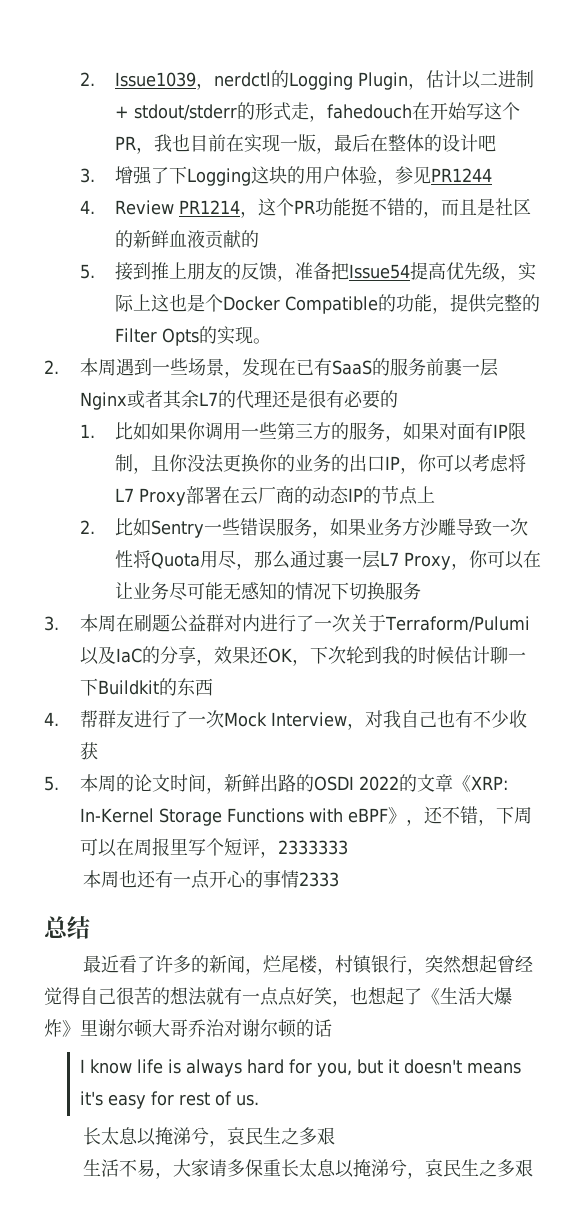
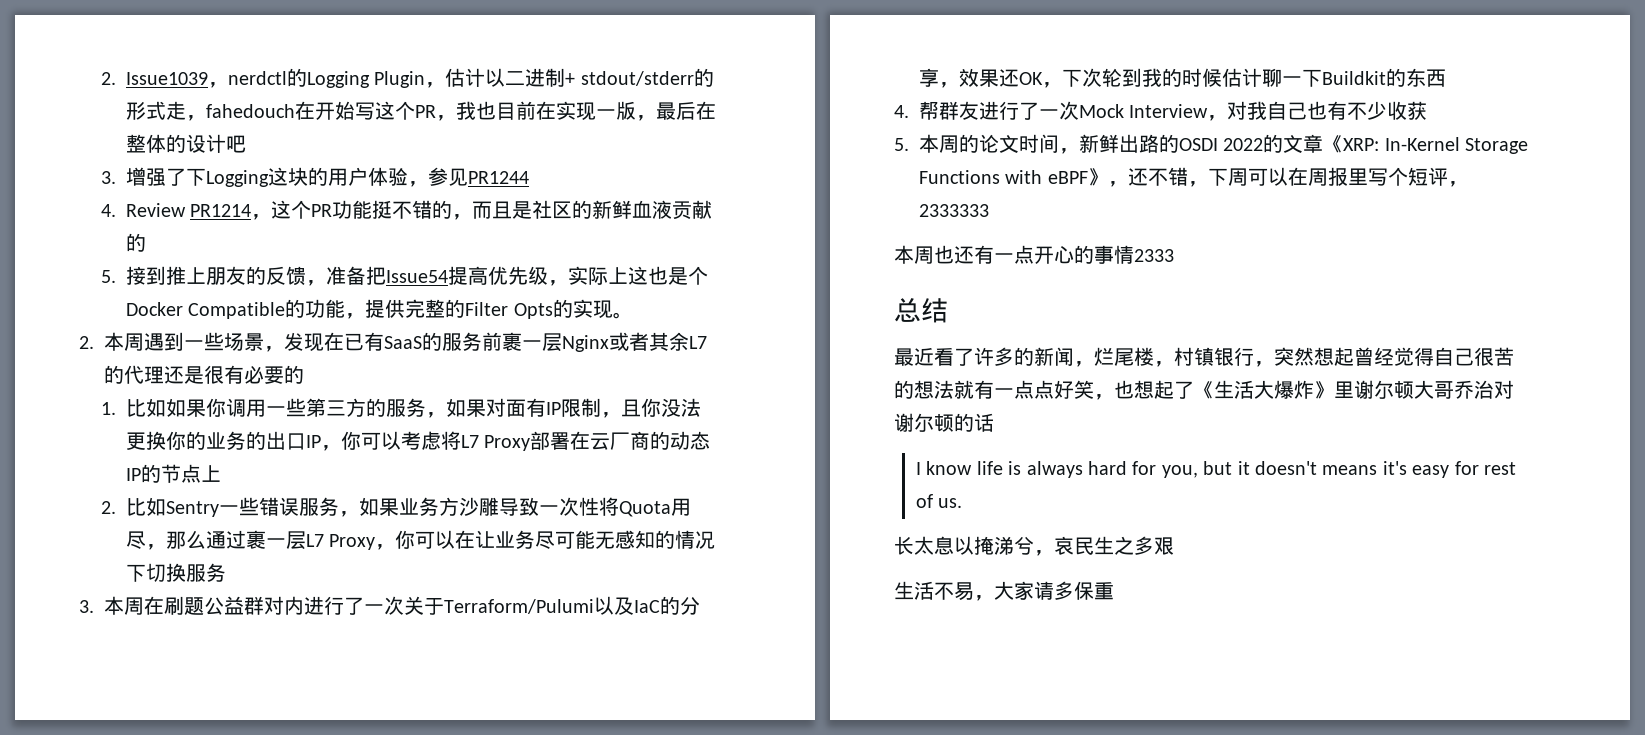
[281,1159,534,1179] 长太息以掩涕兮，哀民生之多艰 -> (1114, 591) none

